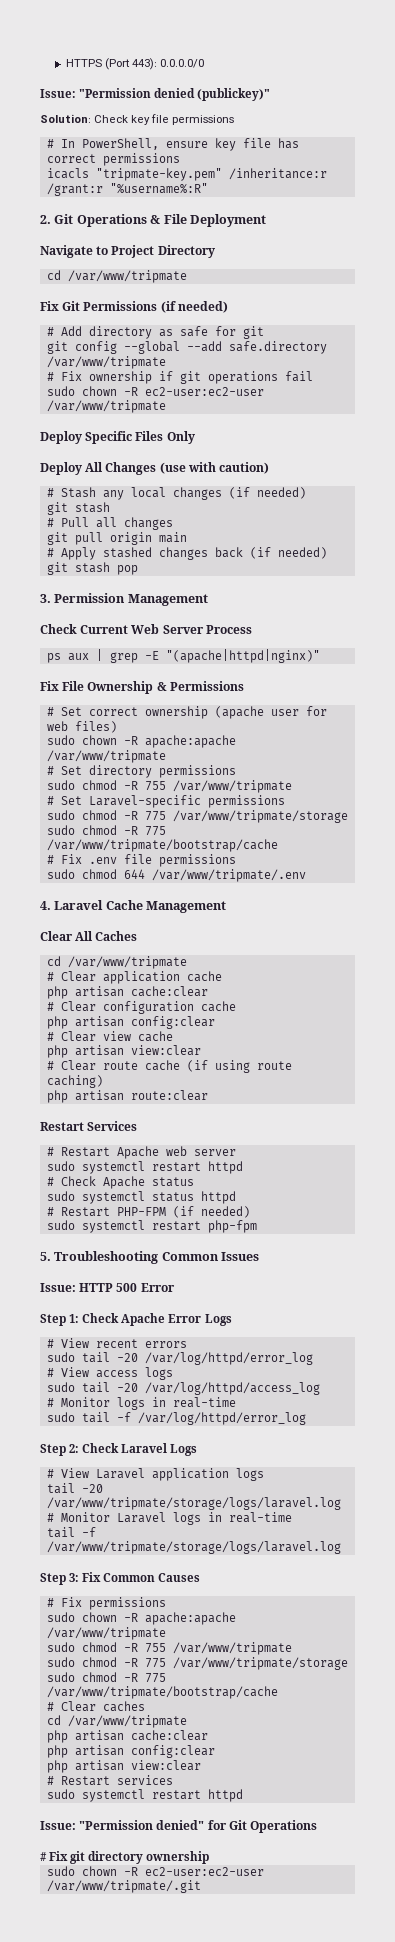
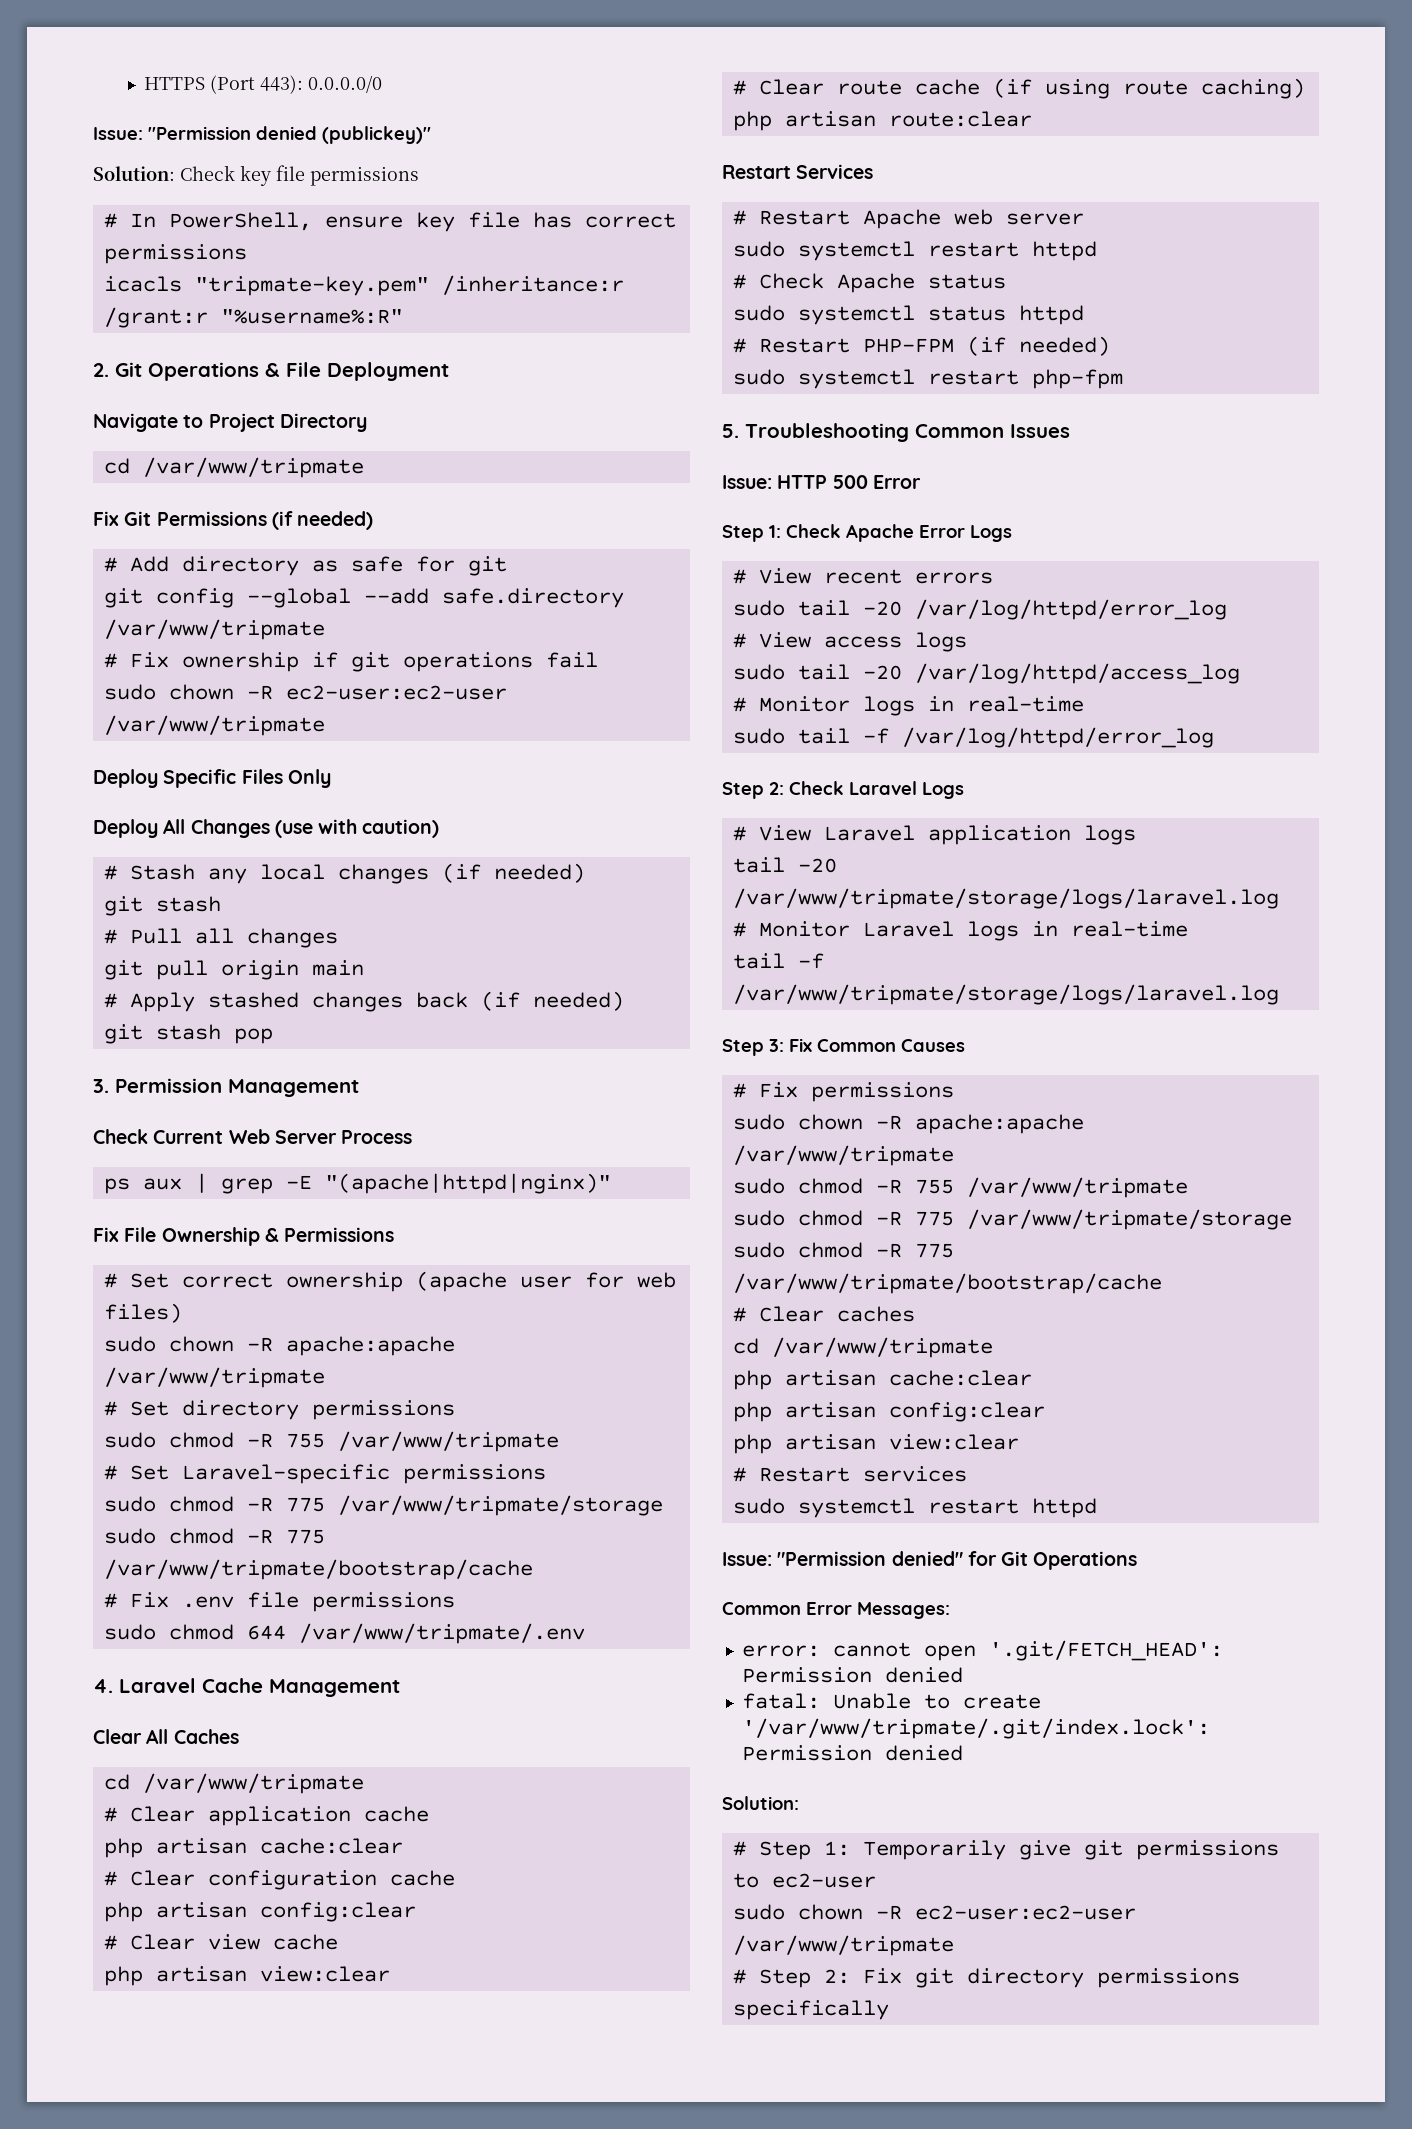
[40,1851,210,1864] [46,1866,264,1876] [46,1880,201,1893] # Fix git directory ownership // sudo chown -R ec2-user:ec2-user /var/www/tripmate/.git -> [722,1602,950,1619] [741,1640,1223,1661] [741,1667,963,1683] [741,1693,1041,1709] [741,1718,1210,1739] [741,1745,963,1761] [722,1796,799,1810] [732,1840,1279,1860] [732,1873,876,1888] [732,1904,1136,1920] [732,1935,954,1956] [732,1968,1240,1988] [732,2000,889,2020] Common Error Messages: // error: cannot open '.git/FETCH_HEAD': Permission denied // fatal: Unable to create '/var/www/tripmate/.git/index.lock': Permission denied // Solution: // # Step 1: Temporarily give git permissions to ec2-user // sudo chown -R ec2-user:ec2-user /var/www/tripmate // # Step 2: Fix git directory permissions specifically

